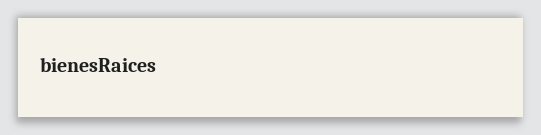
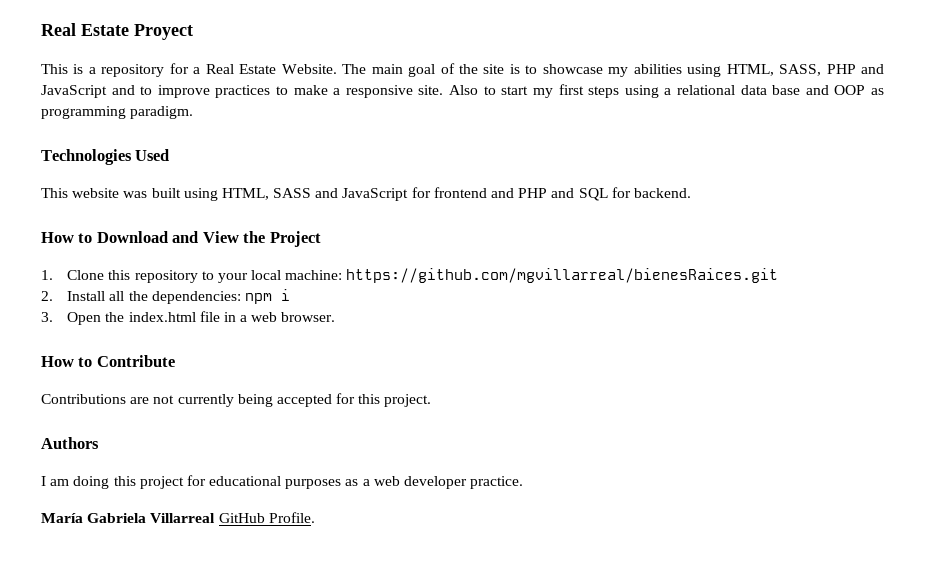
[40,57,156,72] bienesRaices -> [41,23,193,40] [41,63,885,77] [41,84,884,98] [41,106,194,119] [41,149,170,165] [41,187,691,201] [41,231,321,247] [41,268,779,283] [41,289,290,304] [41,311,336,325] [41,355,175,367] [41,393,432,407] [41,437,99,449] [41,475,524,489] [41,512,315,523] Real Estate Proyect // This is a repository for a Real Estate Website. The main goal of the site is to showcase my abilities using HTML, SASS, PHP and JavaScript and to improve practices to make a responsive site. Also to start my first steps using a relational data base and OOP as programming paradigm. // Technologies Used // This website was built using HTML, SASS and JavaScript for frontend and PHP and SQL for backend. // How to Download and View the Project // 1. Clone this repository to your local machine: https://github.com/mgvillarreal/bienesRaices.git // 2. Install all the dependencies: npm i // 3. Open the index.html file in a web browser. // How to Contribute // Contributions are not currently being accepted for this project. // Authors // I am doing this project for educational purposes as a web developer practice. // María Gabriela Villarreal GitHub Profile.

